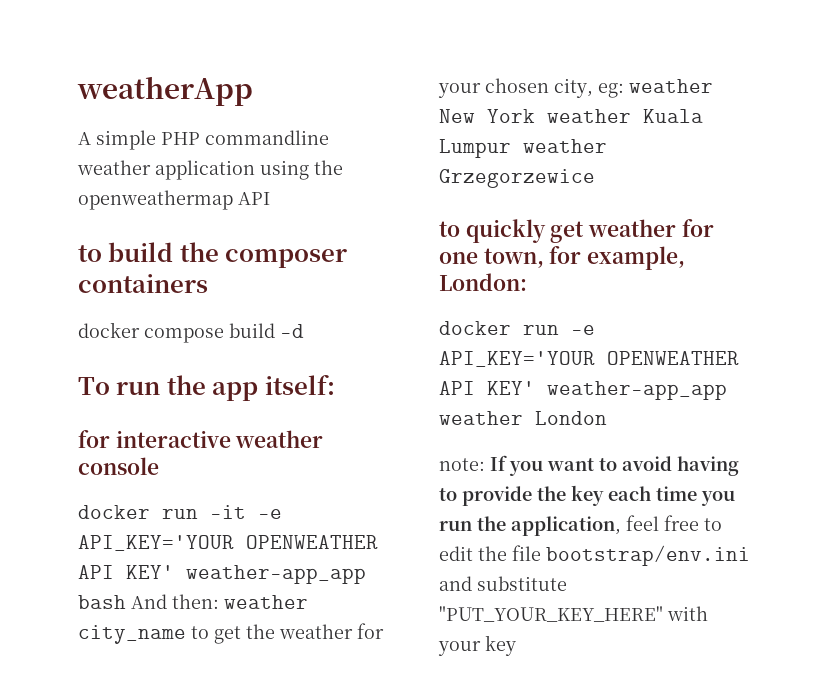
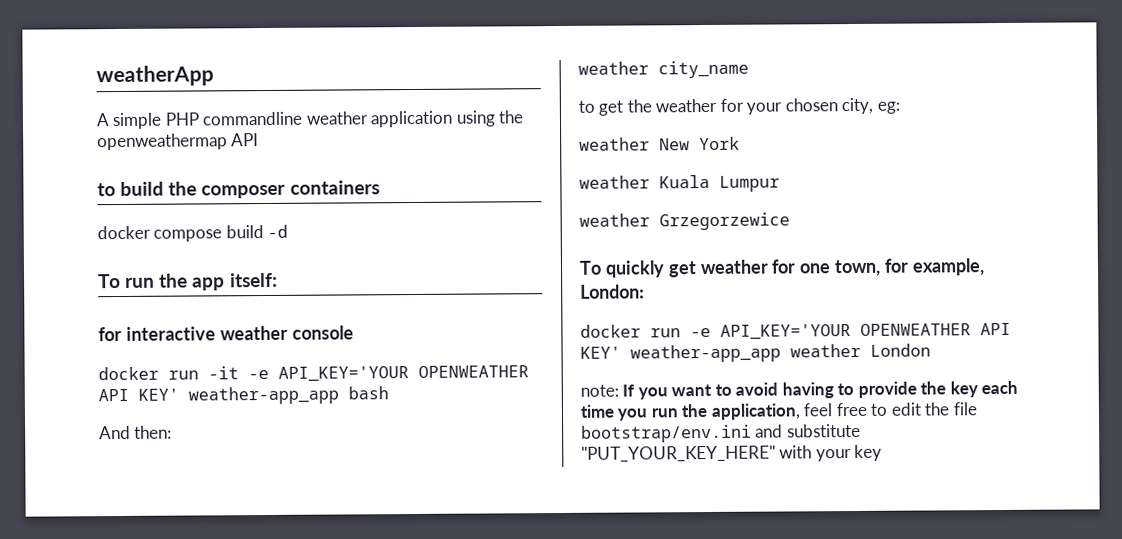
(126, 602) none -> (389, 393) //
(219, 601) none -> (173, 432) //
(186, 634) none -> (749, 69) //
(624, 90) none -> (900, 107) //
(535, 116) none -> (740, 143) //
(511, 148) none -> (780, 183) //
[439,221,460,237] to -> [579,260,602,275] To

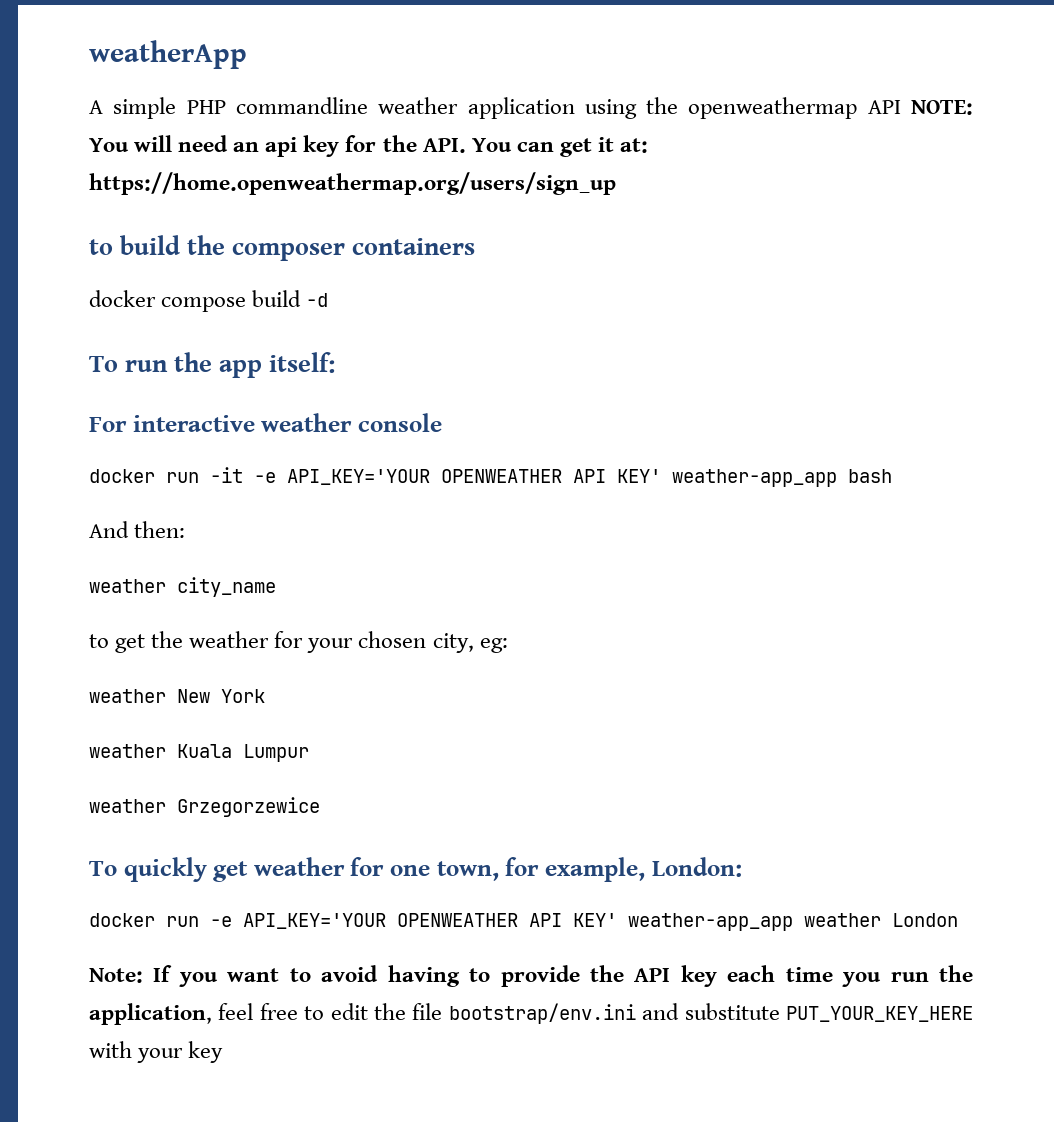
(260, 140) none -> [910,100,973,115] [89,135,648,157] [89,172,616,195] NOTE: You will need an api key for the API. You can get it at: https://home.openweathermap.org/users/sign_up
[98,326,122,342] for -> [89,417,127,432] For
[580,384,619,397] note: -> [89,968,143,983] Note:
(947, 388) none -> [634,968,671,982] API
[581,445,776,462] "PUT_YOUR_KEY_HERE" -> [785,1006,973,1022] PUT_YOUR_KEY_HERE

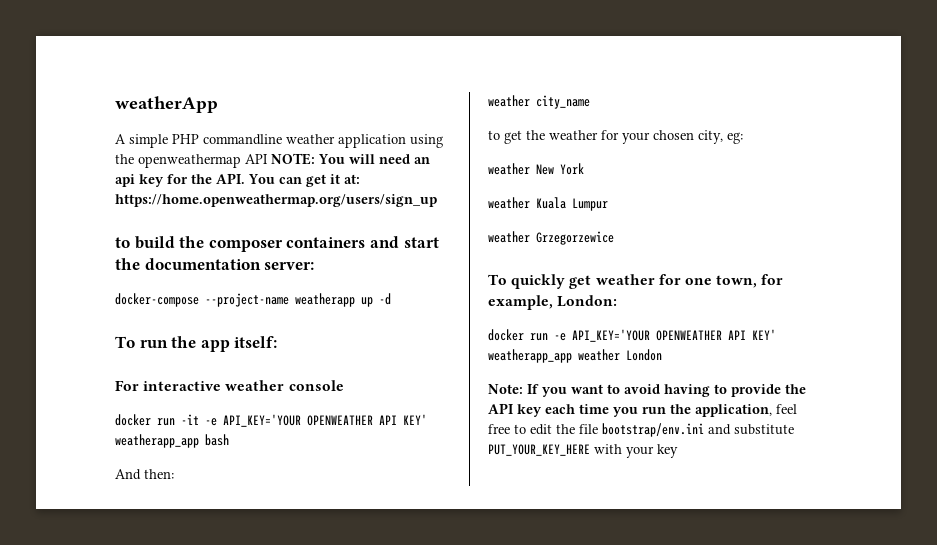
[89,290,302,312] // docker compose build -> [369,236,439,248] [115,258,315,270] [115,293,373,307] and start the documentation server: // docker-compose --project-name weatherapp up
[672,469,837,487] weather-app_app -> [115,434,199,448] weatherapp_app
[628,913,793,931] weather-app_app -> [488,349,572,363] weatherapp_app

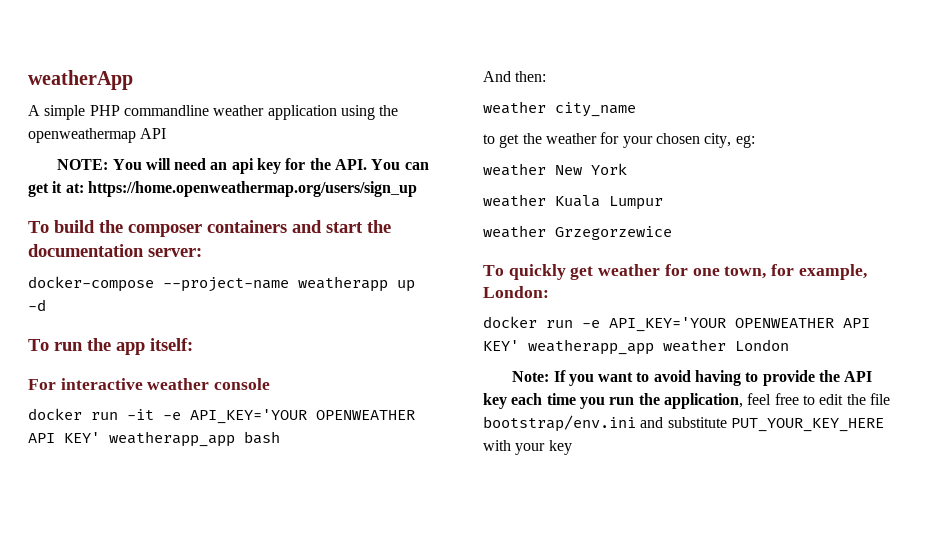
(268, 159) none -> (167, 133) //
[115,237,130,248] to -> [28,221,49,233] To

